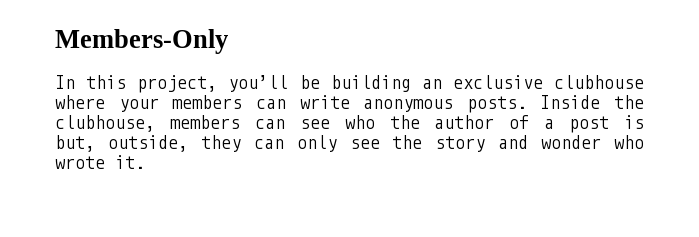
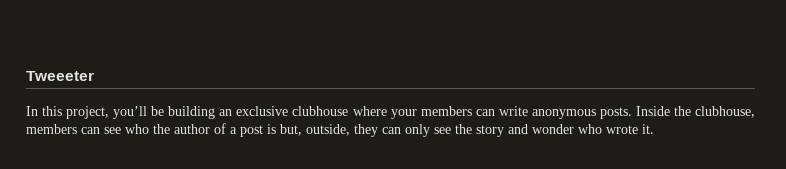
[55,29,228,54] Members-Only -> [26,71,94,81] Tweeeter

